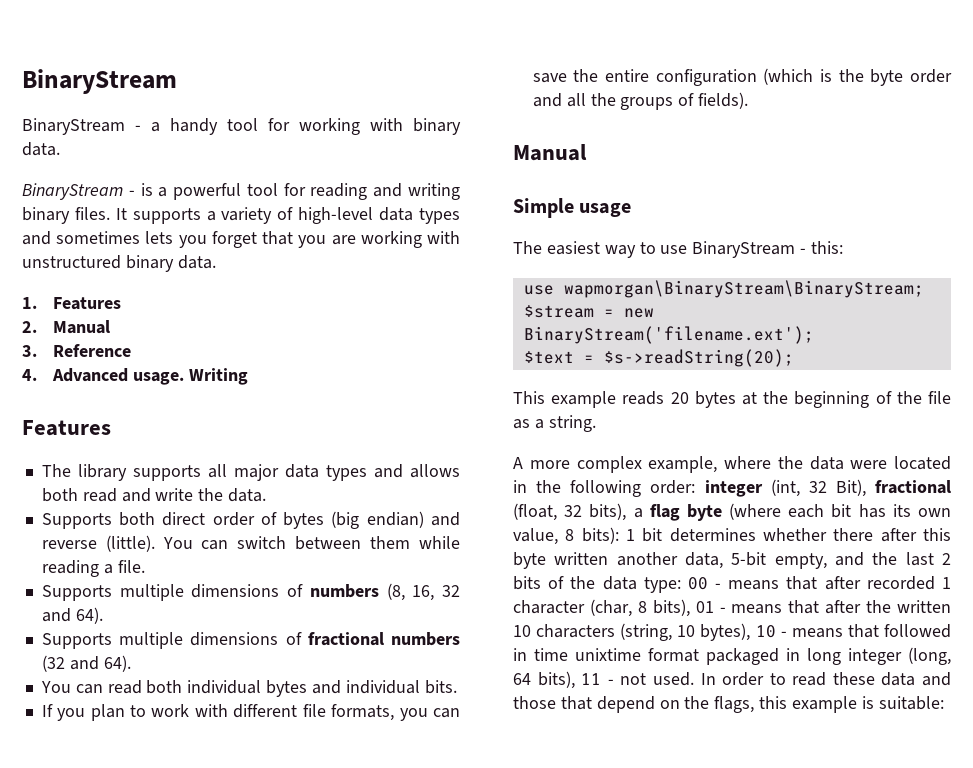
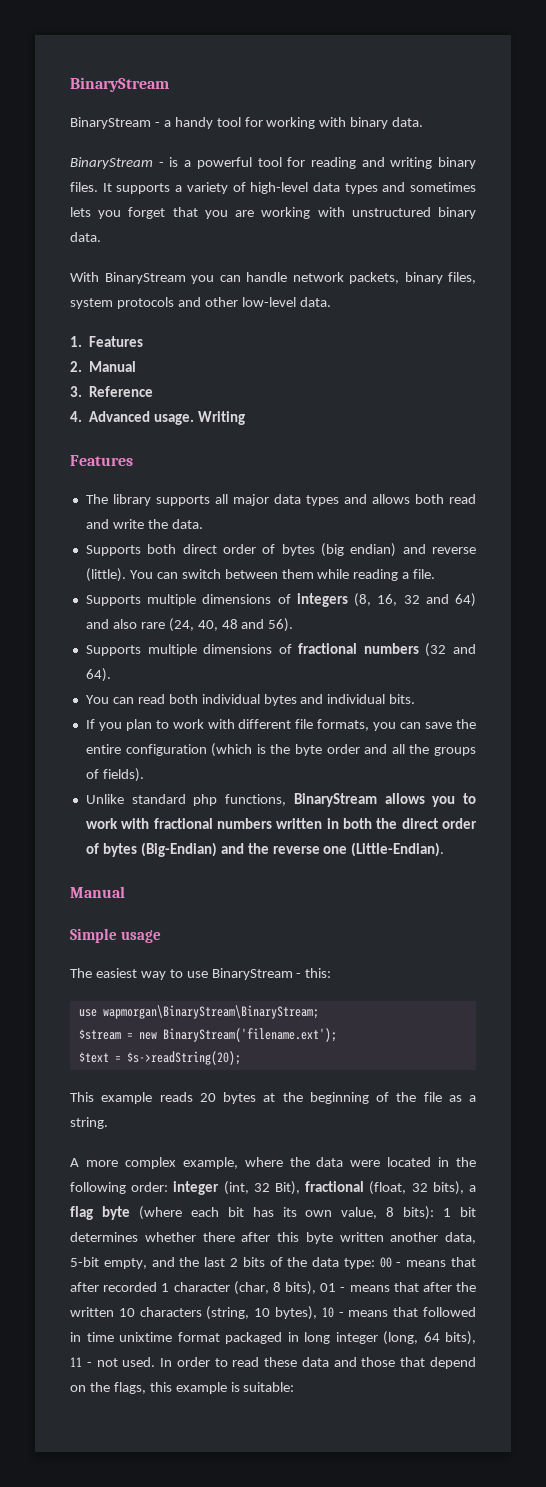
(216, 262) none -> [70,272,476,284] [70,297,331,309] // With BinaryStream you can handle network packets, binary files, system protocols and other low-level data.
[309,584,379,598] numbers -> [296,593,348,607] integers
[75,607,103,624] 64). -> [454,593,476,607] [85,618,294,632] 64) and also rare (24, 40, 48 and 56).
(749, 100) none -> [85,793,477,807] [85,818,478,829] [85,842,445,857] // Unlike standard php functions, BinaryStream allows you to work with fractional numbers written in both the direct order of bytes (Big-Endian) and the reverse one (Little-Endian).

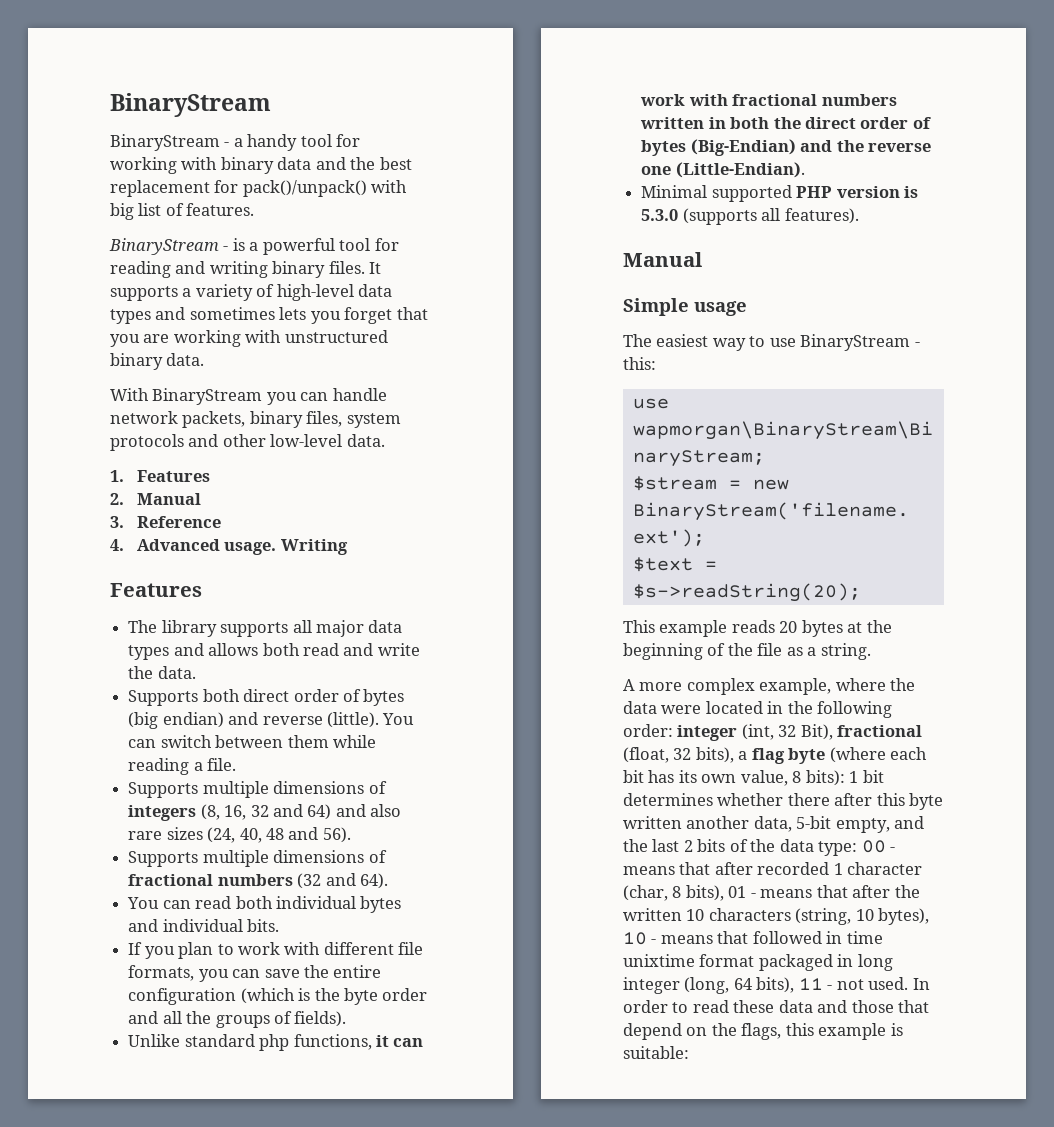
[392,117,424,127] data. -> [277,157,412,170] [110,180,408,197] [110,203,255,220] data and the best replacement for pack()/unpack() with big list of features.
(165, 625) none -> [166,827,203,840] sizes
[293,793,477,807] BinaryStream allows you to -> [375,1035,424,1047] it can
(445, 849) none -> [641,185,918,202] [641,208,859,225] // Minimal supported PHP version is 5.3.0 (supports all features).

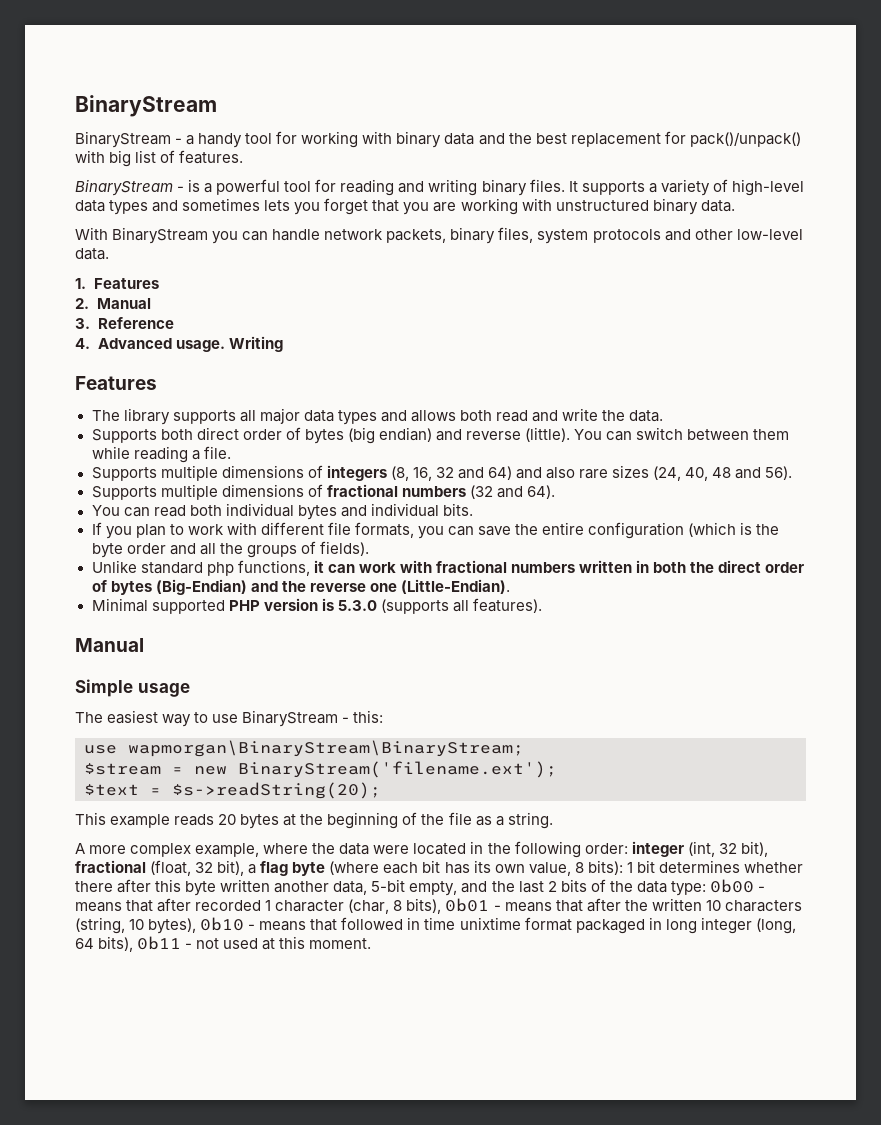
[800,724,833,740] Bit), -> [740,841,768,857] bit),
[695,747,734,763] bits), -> [217,860,245,876] bit),
[861,840,886,853] 00 -> [709,879,754,893] 0b00
[728,886,747,898] 01 -> [445,898,490,912] 0b01
[623,932,647,945] 10 -> [200,917,245,931] 0b10
[798,978,823,990] 11 -> [137,936,182,950] 0b11
[868,977,930,990] [623,1000,930,1013] [623,1023,903,1040] [623,1046,689,1059] used. In order to read these data and those that depend on the flags, this example is suitable: -> [223,936,372,950] used at this moment.

